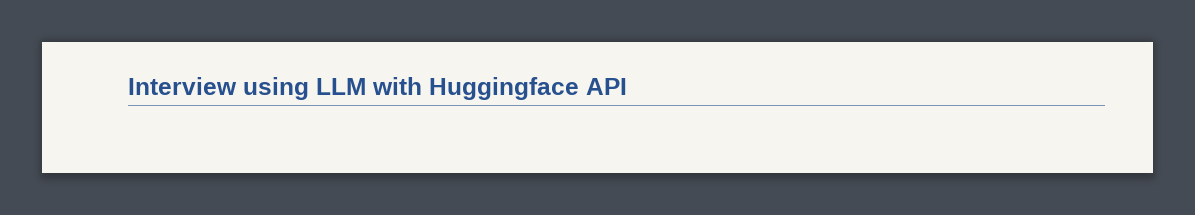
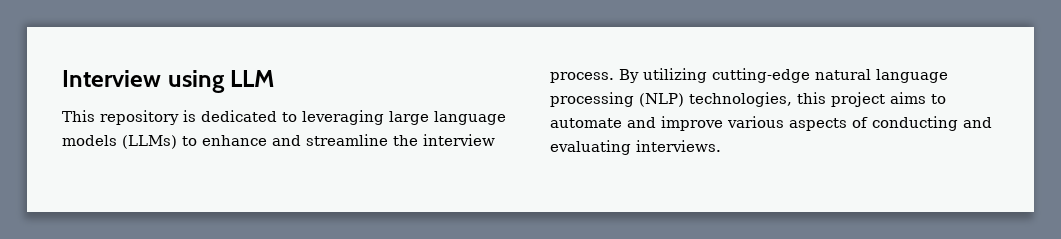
[372,77,627,100] with Huggingface API -> [62,110,506,125] [62,134,495,149] [550,68,948,83] [550,92,946,107] [550,116,992,131] [550,140,721,155] // This repository is dedicated to leveraging large language models (LLMs) to enhance and streamline the interview process. By utilizing cutting-edge natural language processing (NLP) technologies, this project aims to automate and improve various aspects of conducting and evaluating interviews.

